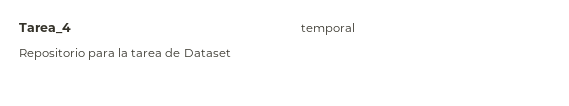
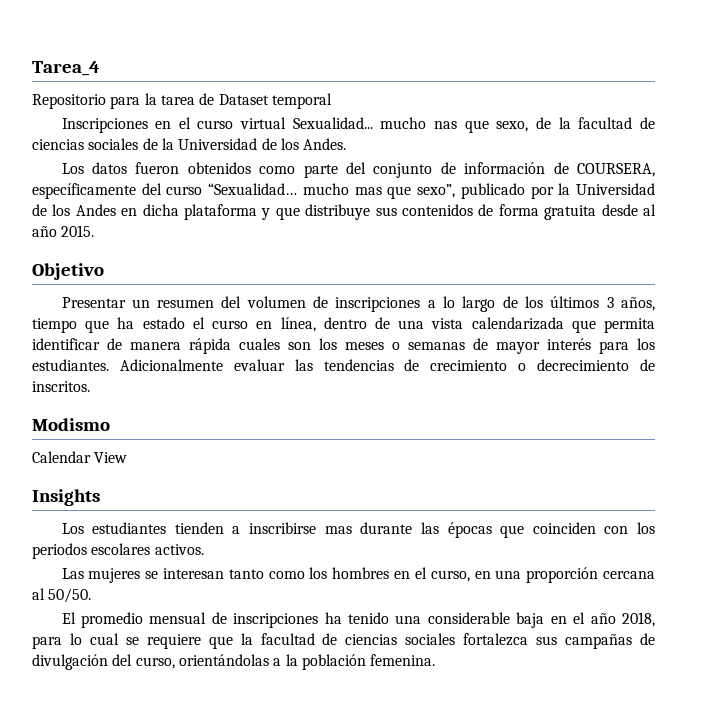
(355, 29) none -> [61,117,655,133] [32,138,347,150] [61,162,655,178] [32,183,656,199] [32,204,656,220] [32,225,95,237] [32,263,104,280] [61,296,655,312] [32,317,655,333] [32,338,655,354] [32,359,656,371] [32,381,90,392] [32,418,110,431] [32,451,128,463] [32,489,100,506] [61,522,655,538] [32,543,204,559] [61,567,655,583] [32,588,92,603] [61,612,656,628] [32,633,656,649] [32,654,436,670] // Inscripciones en el curso virtual Sexualidad... mucho nas que sexo, de la facultad de ciencias sociales de la Universidad de los Andes. // Los datos fueron obtenidos como parte del conjunto de información de COURSERA, específicamente del curso “Sexualidad… mucho mas que sexo”, publicado por la Universidad de los Andes en dicha plataforma y que distribuye sus contenidos de forma gratuita desde al año 2015. // Objetivo // Presentar un resumen del volumen de inscripciones a lo largo de los últimos 3 años, tiempo que ha estado el curso en línea, dentro de una vista calendarizada que permita identificar de manera rápida cuales son los meses o semanas de mayor interés para los estudiantes. Adicionalmente evaluar las tendencias de crecimiento o decrecimiento de inscritos. // Modismo // Calendar View // Insights // Los estudiantes tienden a inscribirse mas durante las épocas que coinciden con los periodos escolares activos. // Las mujeres se interesan tanto como los hombres en el curso, en una proporción cercana al 50/50. // El promedio mensual de inscripciones ha tenido una considerable baja en el año 2018, para lo cual se requiere que la facultad de ciencias sociales fortalezca sus campañas de divulgación del curso, orientándolas a la población femenina.

